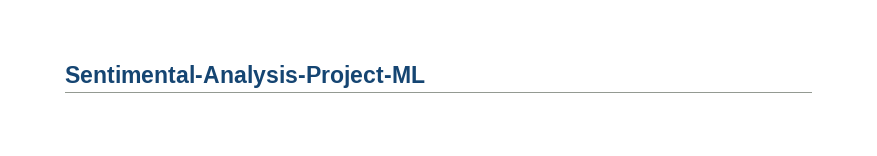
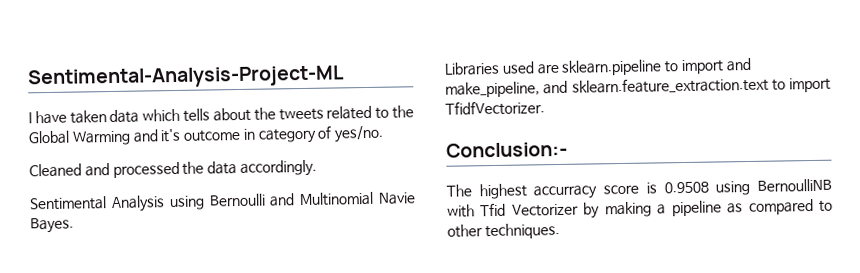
(425, 76) none -> [28,105,414,125] [28,125,385,146] [29,159,317,178] [29,191,416,213] [30,217,74,234] [444,57,752,76] [445,76,831,98] [445,100,545,116] [446,141,568,158] [446,178,832,200] [447,198,834,219] [447,222,560,240] // I have taken data which tells about the tweets related to the Global Warming and it's outcome in category of yes/no. // Cleaned and processed the data accordingly. // Sentimental Analysis using Bernoulli and Multinomial Navie Bayes. // Libraries used are sklearn.pipeline to import and make_pipeline, and sklearn.feature_extraction.text to import TfidfVectorizer. // Conclusion:- // The highest accurracy score is 0.9508 using BernoulliNB with Tfid Vectorizer by making a pipeline as compared to other techniques.

